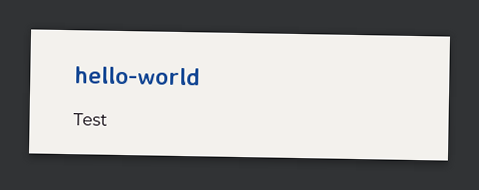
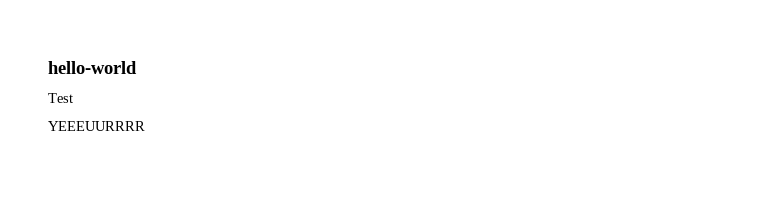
(108, 119) none -> [48,121,145,131] // YEEEUURRRR

